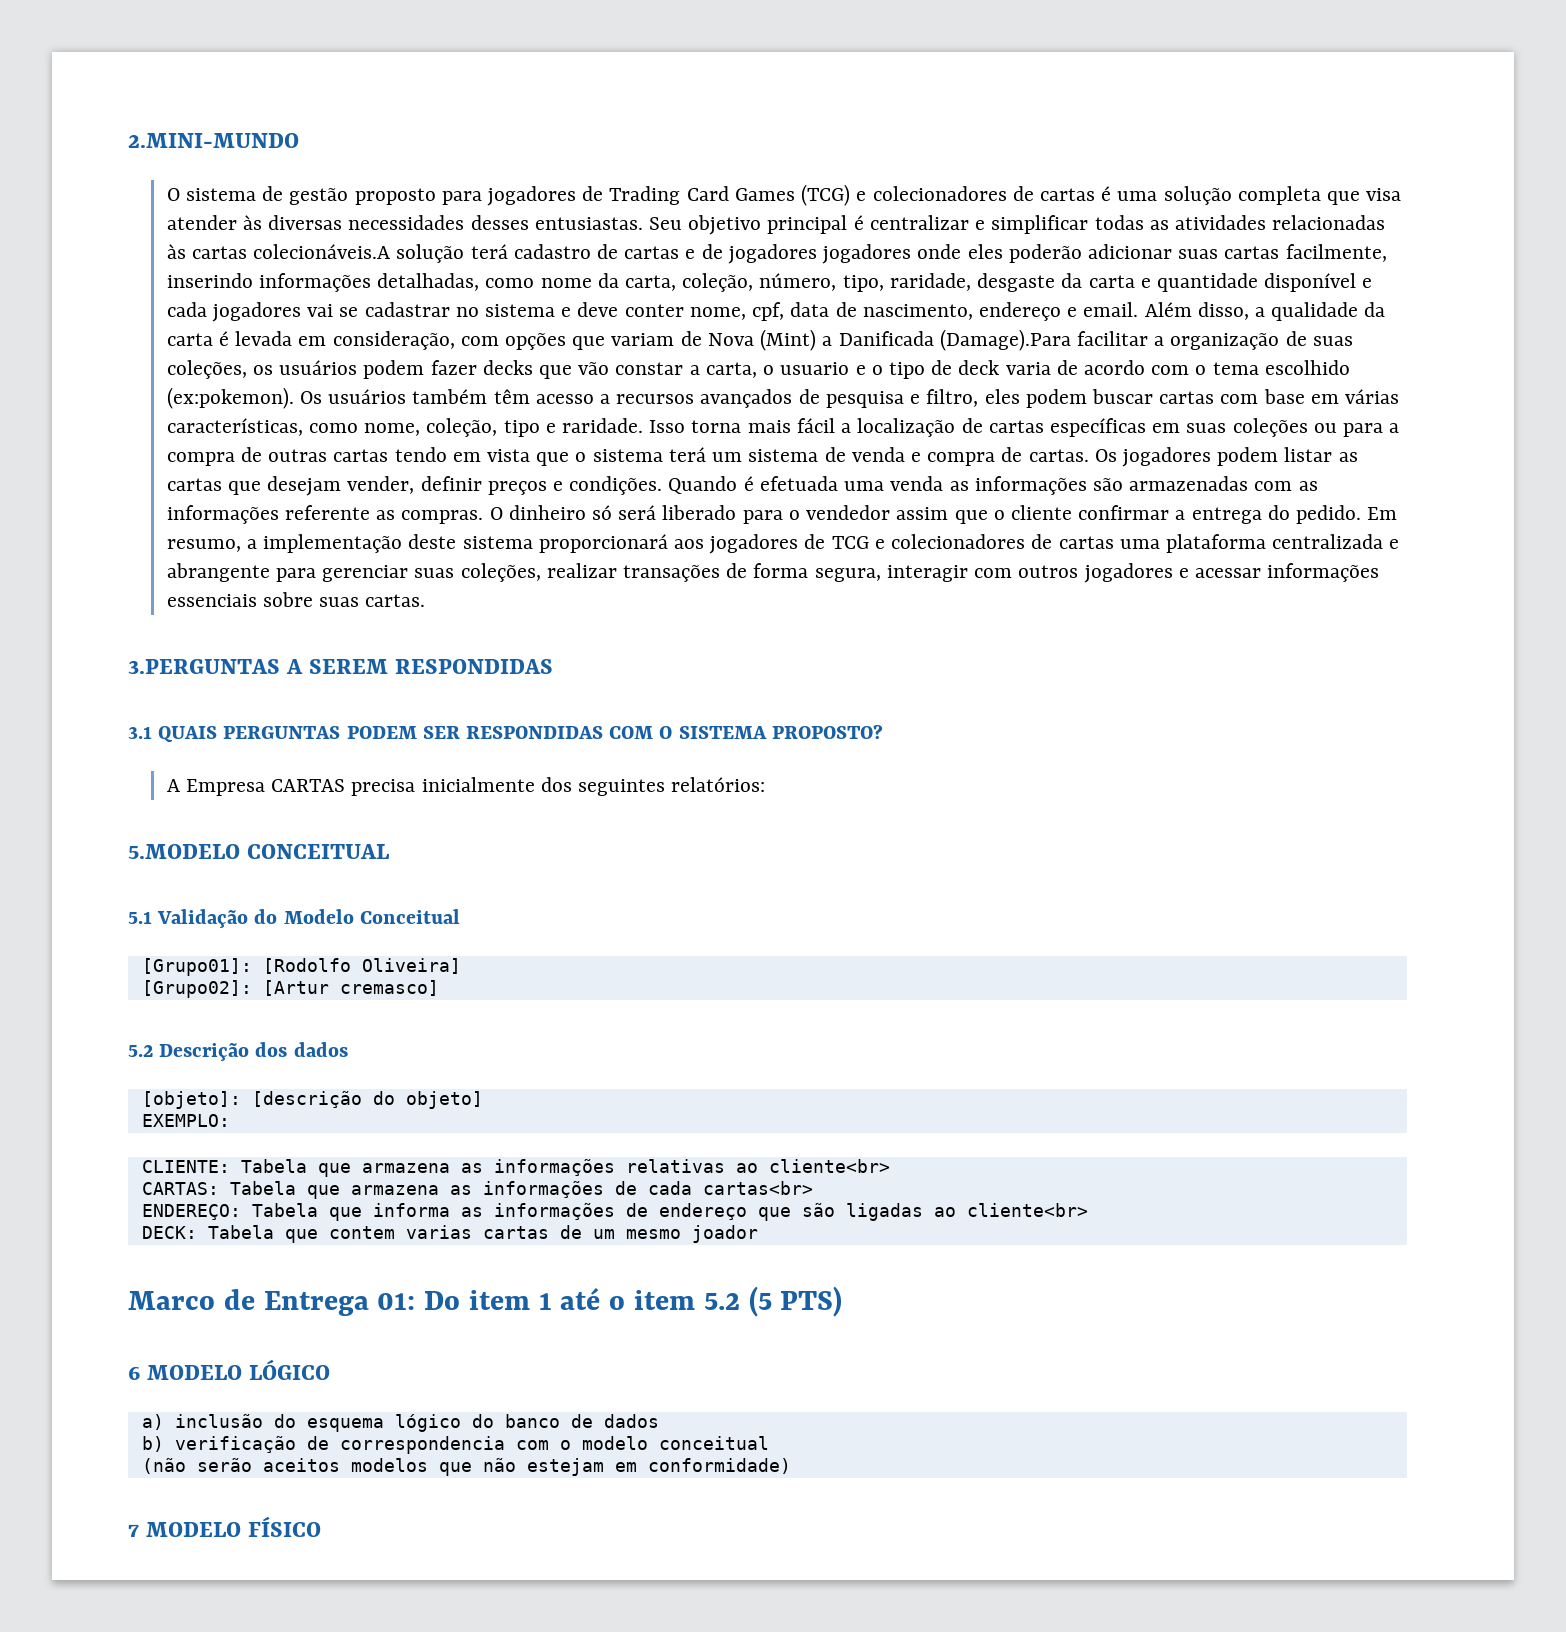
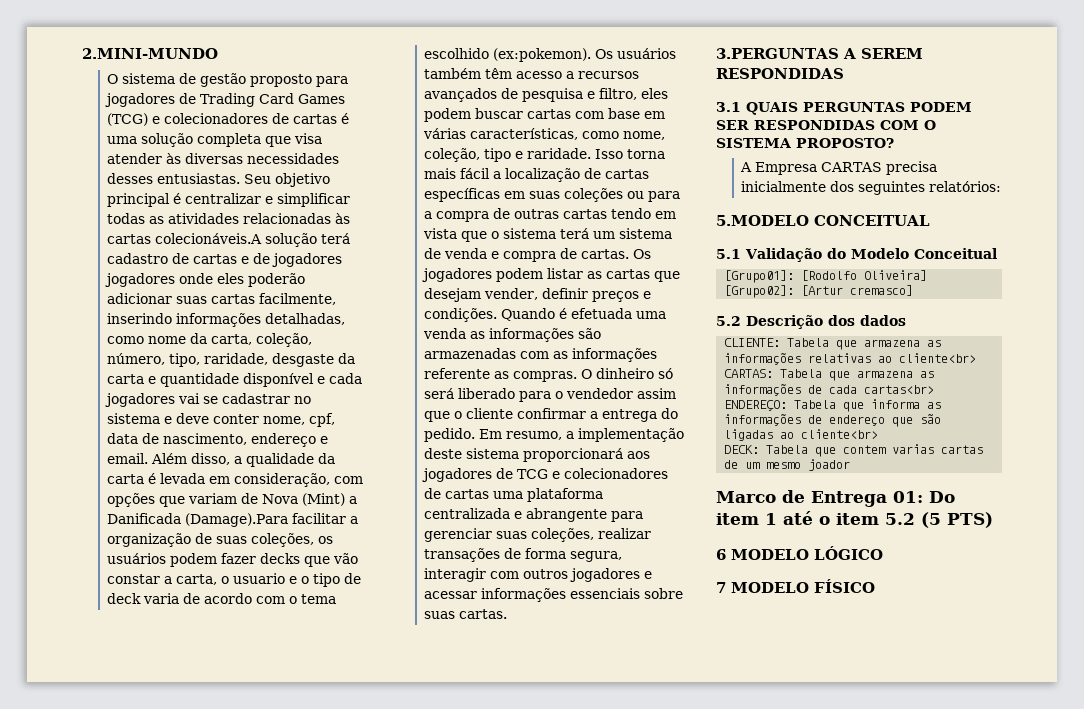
[141,1091,483,1109] [141,1114,230,1127] // [objeto]: [descrição do objeto] // EXEMPLO: -> (906, 320) none
[141,1414,659,1432] [141,1436,769,1454] [141,1458,791,1476] // a) inclusão do esquema lógico do banco de dados // b) verificação de correspondencia com o modelo conceitual // (não serão aceitos modelos que não estejam em conformidade) -> (883, 553) none

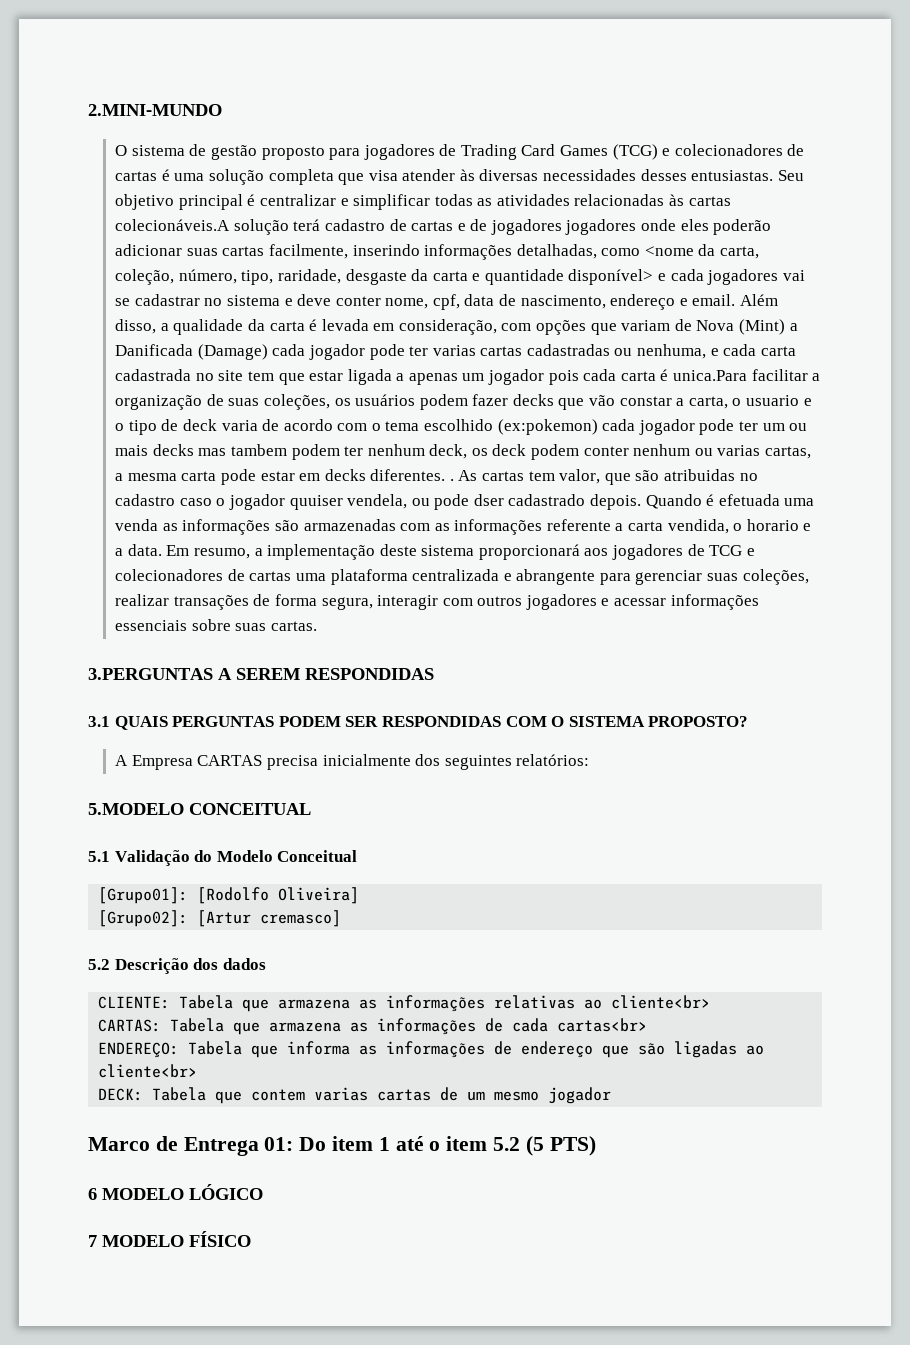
[148,336,187,344] nome -> [644,246,694,256] <nome
[243,373,315,387] disponível -> [568,269,654,285] disponível>
[185,513,289,527] (Damage).Para -> [197,344,796,360] [115,369,748,385] (Damage) cada jogador pode ter varias cartas cadastradas ou nenhuma, e cada carta cadastrada no site tem que estar ligada a apenas um jogador pois cada carta é unica.Para
[493,48,677,62] [424,68,640,79] [424,88,669,102] [424,108,666,122] [423,128,666,140] [424,148,666,162] [424,168,650,182] [424,188,681,202] [424,208,677,222] [423,228,673,242] [424,248,652,262] [422,268,681,282] [424,288,652,302] [424,308,498,322] (ex:pokemon). Os usuários também têm acesso a recursos avançados de pesquisa e filtro, eles podem buscar cartas com base em várias características, como nome, coleção, tipo e raridade. Isso torna mais fácil a localização de cartas específicas em suas coleções ou para a compra de outras cartas tendo em vista que o sistema terá um sistema de venda e compra de cartas. Os jogadores podem listar as cartas que desejam vender, definir preços e condições. -> [497,419,808,435] [115,444,812,460] [115,469,758,485] [115,494,642,510] (ex:pokemon) cada jogador pode ter um ou mais decks mas tambem podem ter nenhum deck, os deck podem conter nenhum ou varias cartas, a mesma carta pode estar em decks diferentes. . As cartas tem valor, que são atribuidas no cadastro caso o jogador quuiser vendela, ou pode dser cadastrado depois.
[494,368,674,382] [424,388,677,402] [424,408,679,422] [424,428,476,442] as compras. O dinheiro só será liberado para o vendedor assim que o cliente confirmar a entrega do pedido. -> [615,519,812,534] [115,544,162,556] a carta vendida, o horario e a data.
[808,459,851,471] joador -> [548,1087,612,1104] jogador

